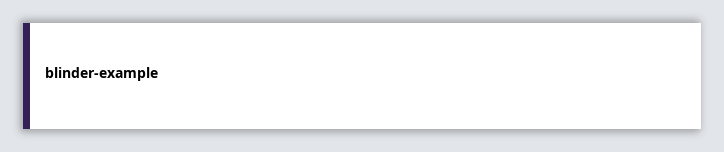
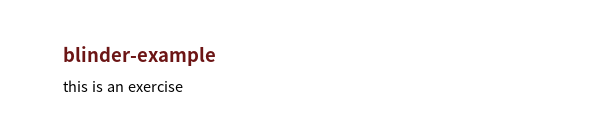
(158, 74) none -> [63,80,183,92] // this is an exercise

